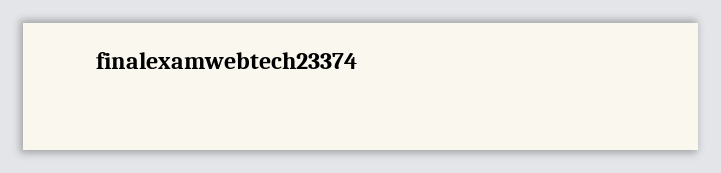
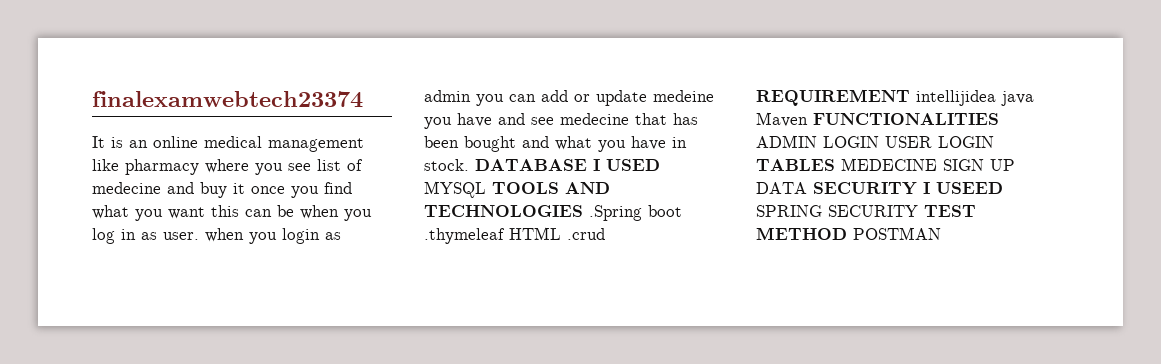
(357, 60) none -> [92,136,364,152] [92,159,363,175] [92,182,352,198] [92,205,372,221] [92,228,341,244] [424,90,714,106] [424,113,698,129] [424,136,687,152] [424,159,660,171] [424,181,610,198] [424,205,682,221] [424,227,605,244] [756,89,1034,106] [756,112,999,127] [756,135,994,148] [756,158,1015,171] [756,182,1003,195] [756,205,976,217] [756,227,941,240] // It is an online medical management like pharmacy where you see list of medecine and buy it once you find what you want this can be when you log in as user. when you login as admin you can add or update medeine you have and see medecine that has been bought and what you have in stock. DATABASE I USED MYSQL TOOLS AND TECHNOLOGIES .Spring boot .thymeleaf HTML .crud REQUIREMENT intellijidea java Maven FUNCTIONALITIES ADMIN LOGIN USER LOGIN TABLES MEDECINE SIGN UP DATA SECURITY I USEED SPRING SECURITY TEST METHOD POSTMAN

